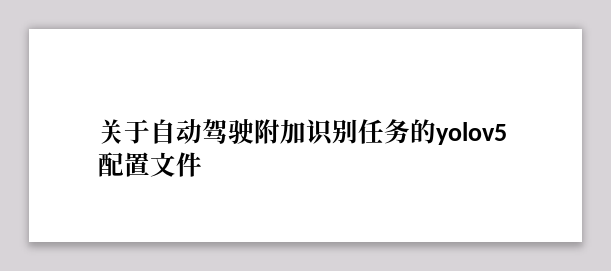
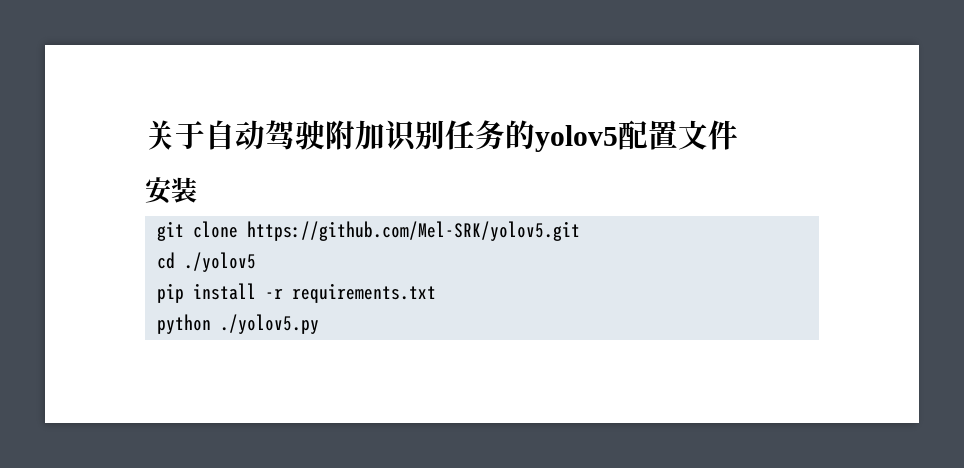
(202, 164) none -> [145,177,197,204] [157,221,580,241] [157,252,256,272] [157,283,436,303] [157,314,319,334] // 安装 // git clone https://github.com/Mel-SRK/yolov5.git // cd ./yolov5 // pip install -r requirements.txt // python ./yolov5.py

